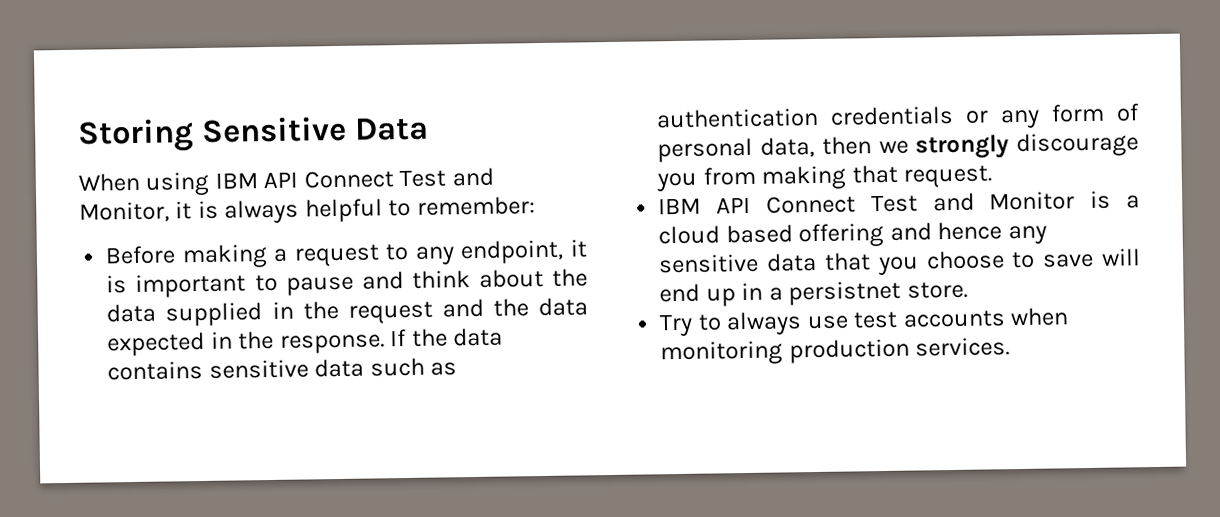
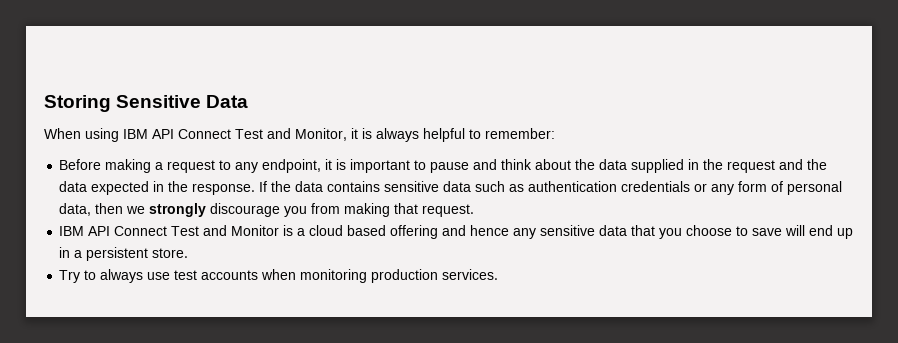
[788,280,902,306] persistnet -> [86,247,149,261] persistent

